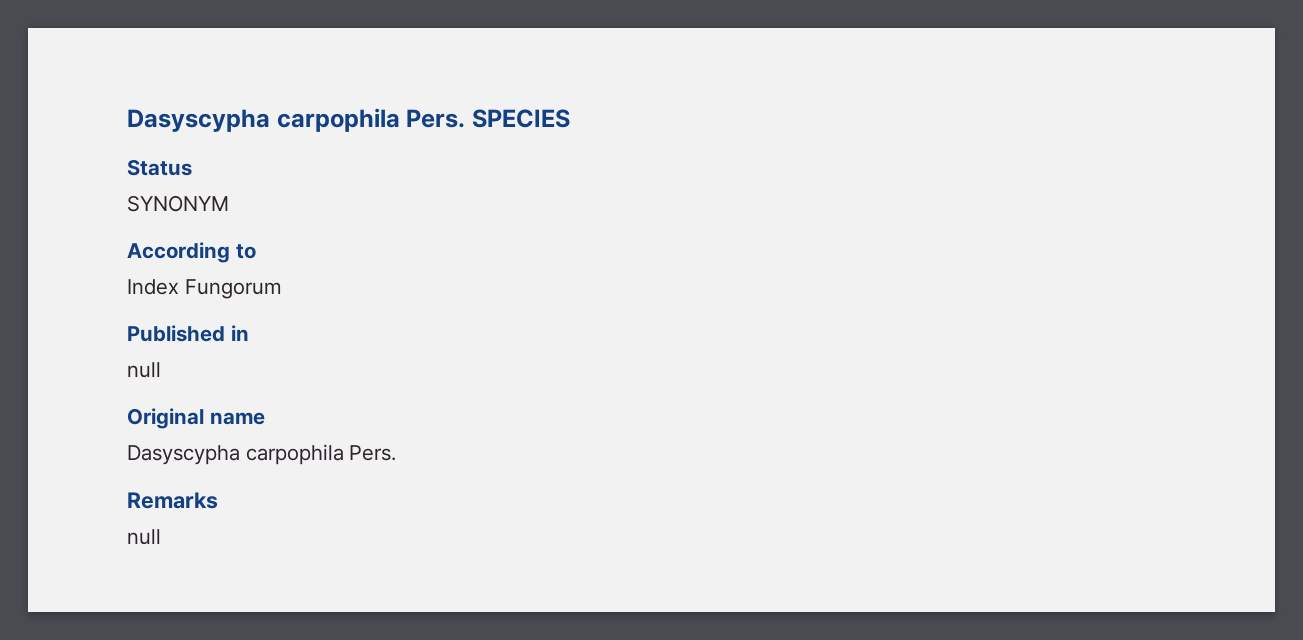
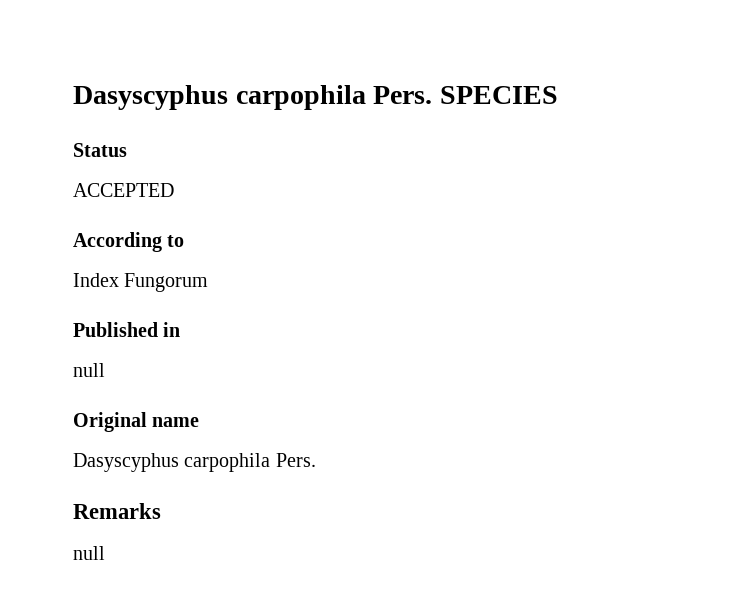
[127,109,270,132] Dasyscypha -> [73,85,228,110] Dasyscyphus
[127,195,229,212] SYNONYM -> [73,183,174,197] ACCEPTED
[127,445,240,465] Dasyscypha -> [73,453,179,472] Dasyscyphus

